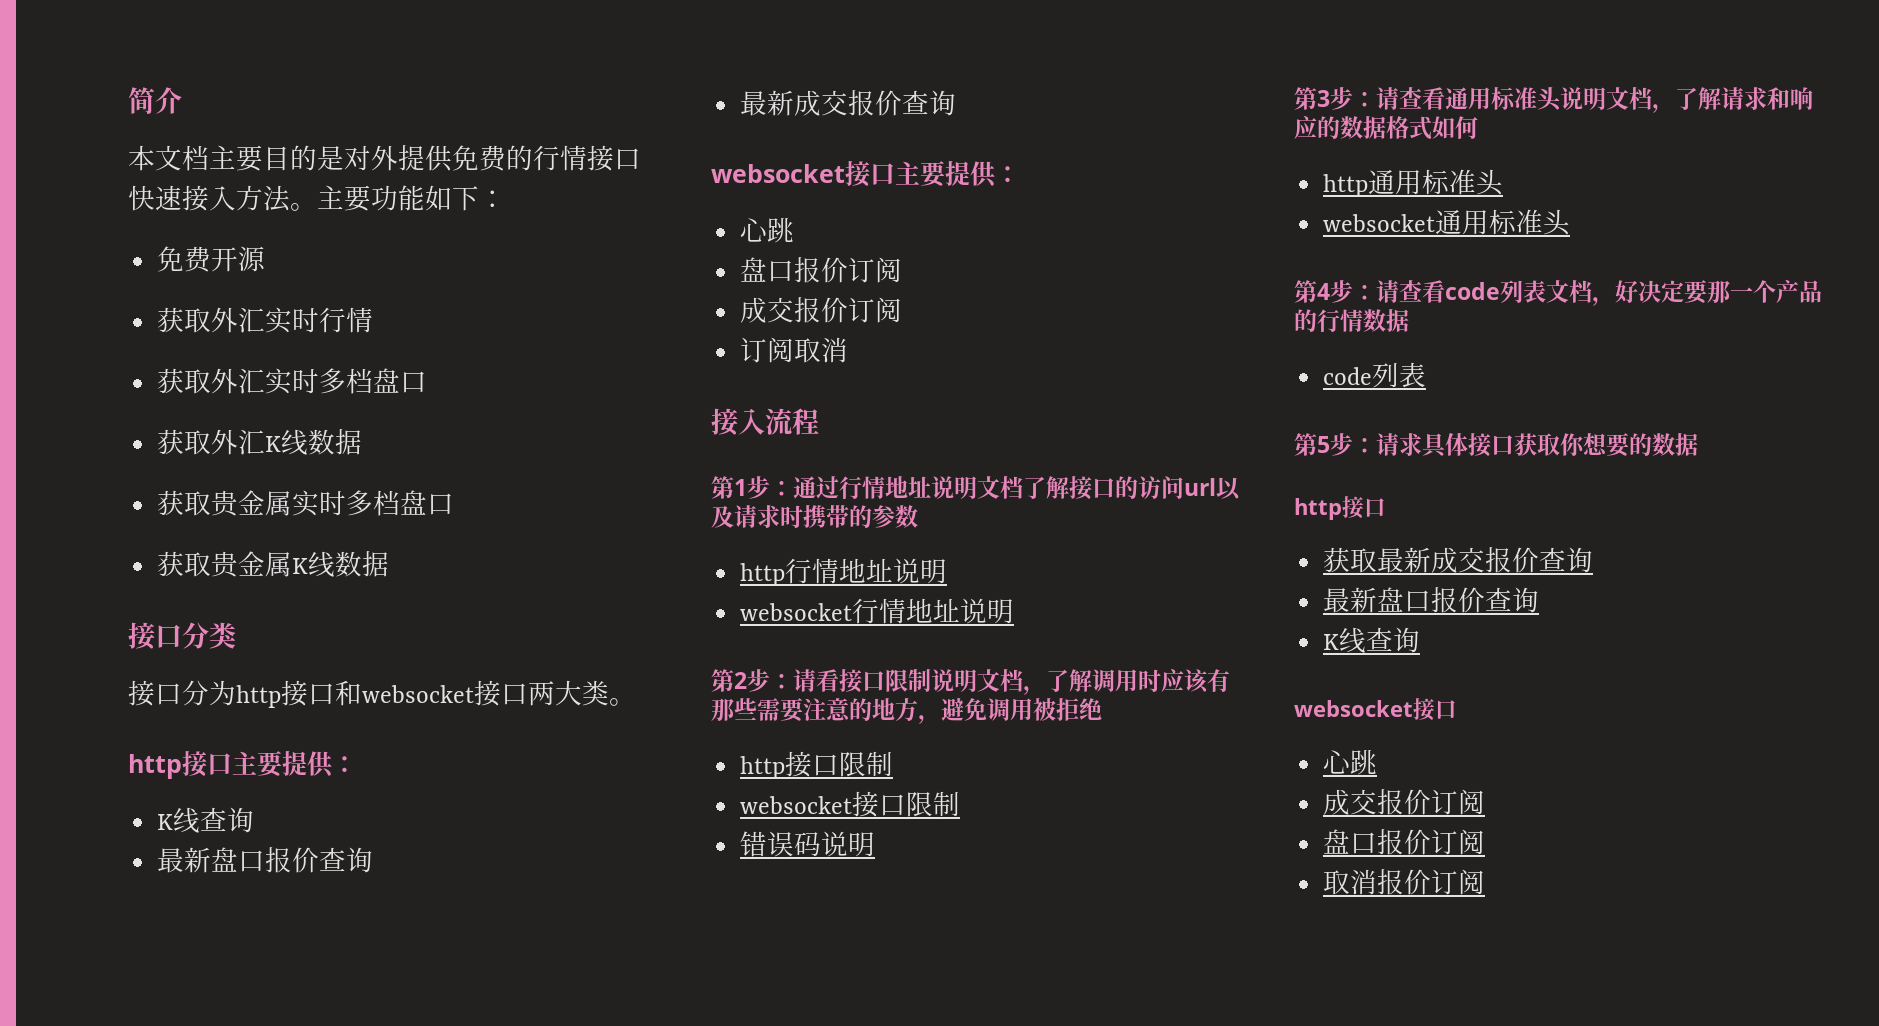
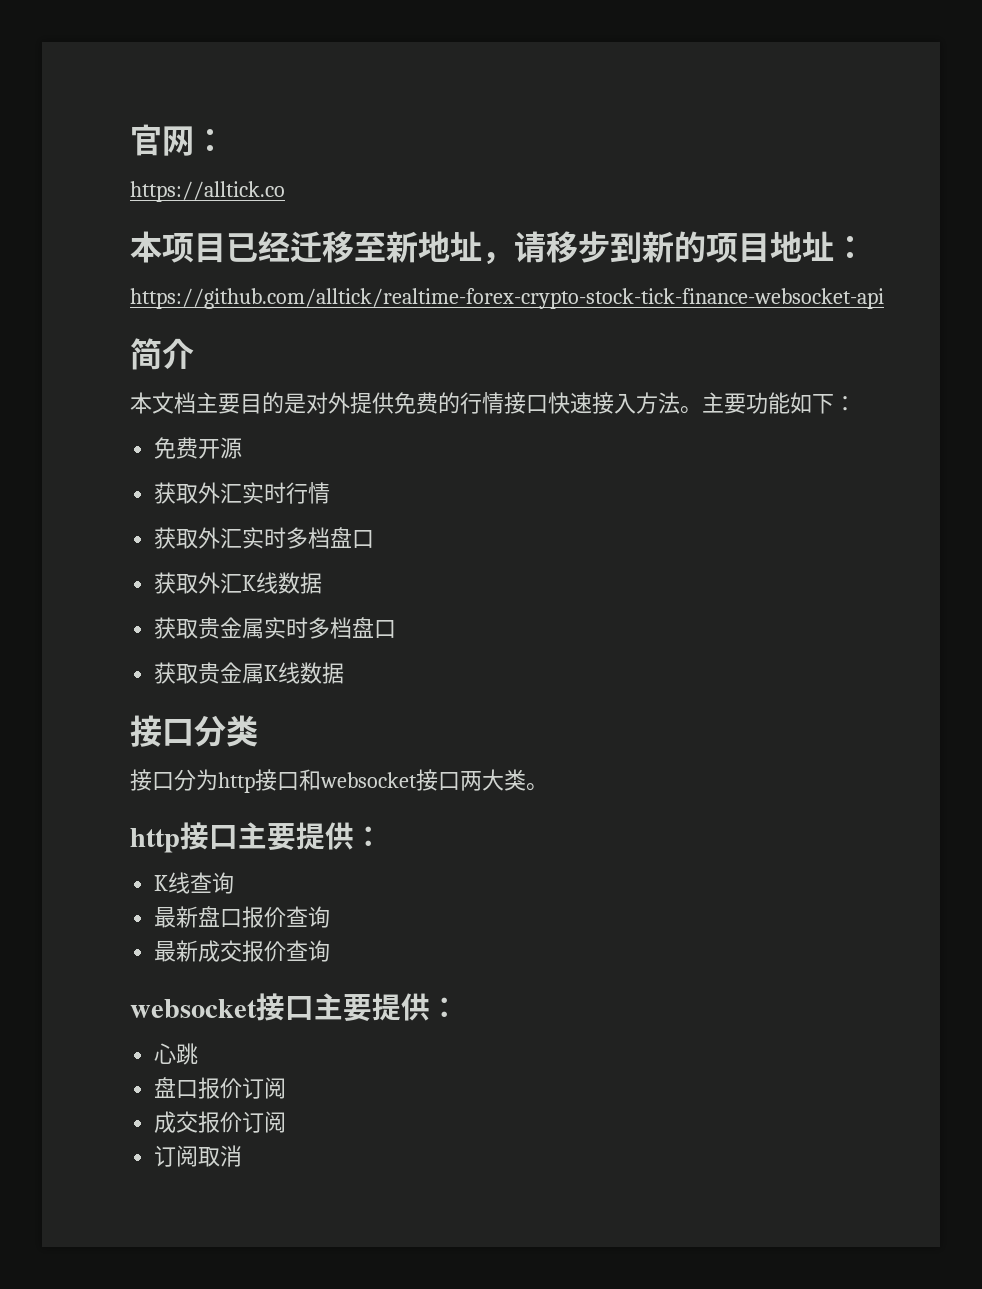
(128, 100) none -> [130,124,226,156] [130,181,285,202] [130,231,866,265] [130,288,884,309] 官网： // https://alltick.co // 本项目已经迁移至新地址，请移步到新的项目地址： // https://github.com/alltick/realtime-forex-crypto-stock-tick-finance-websocket-api //
[711,408,819,436] [711,476,1241,500] [711,505,918,528] [740,558,948,586] [740,598,1015,624] [711,669,1230,695] [711,698,1102,724] [740,751,894,779] [740,791,961,817] [740,831,876,857] [1294,87,1813,113] [1294,116,1478,140] [1323,169,1504,197] [1323,209,1571,236] [1294,280,1822,306] [1294,309,1409,333] [1323,362,1427,388] [1294,433,1698,458] [1294,496,1386,520] [1323,547,1594,573] [1323,587,1540,613] [1323,627,1421,653] [1294,698,1457,721] [1323,749,1378,775] [1323,789,1486,815] [1323,829,1486,855] [1323,869,1486,895] // 接入流程 // 第1步：通过行情地址说明文档了解接口的访问url以及请求时携带的参数 // http行情地址说明 // websocket行情地址说明 // 第2步：请看接口限制说明文档，了解调用时应该有那些需要注意的地方，避免调用被拒绝 // http接口限制 // websocket接口限制 // 错误码说明 // 第3步：请查看通用标准头说明文档，了解请求和响应的数据格式如何 // http通用标准头 // websocket通用标准头 // 第4步：请查看code列表文档，好决定要那一个产品的行情数据 // code列表 // 第5步：请求具体接口获取你想要的数据 // http接口 // 获取最新成交报价查询 // 最新盘口报价查询 // K线查询 // websocket接口 // 心跳 // 成交报价订阅 // 盘口报价订阅 // 取消报价订阅 -> (243, 1156) none

